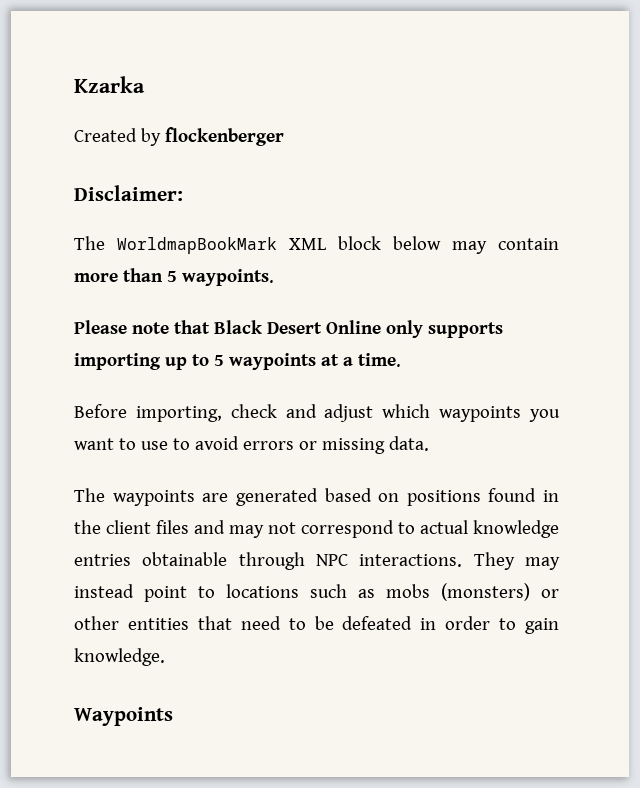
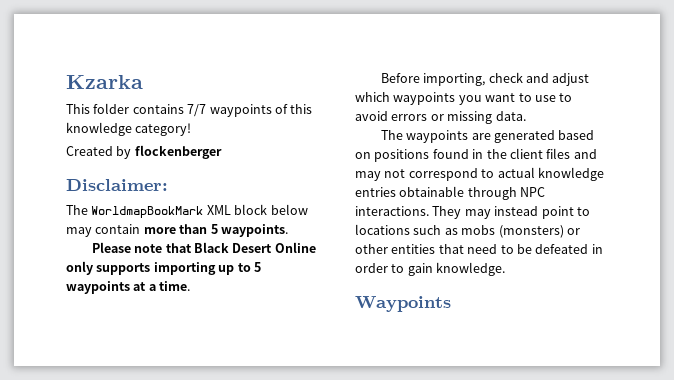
(145, 84) none -> [66,103,313,117] [66,122,192,136] // This folder contains 7/7 waypoints of this knowledge category!

